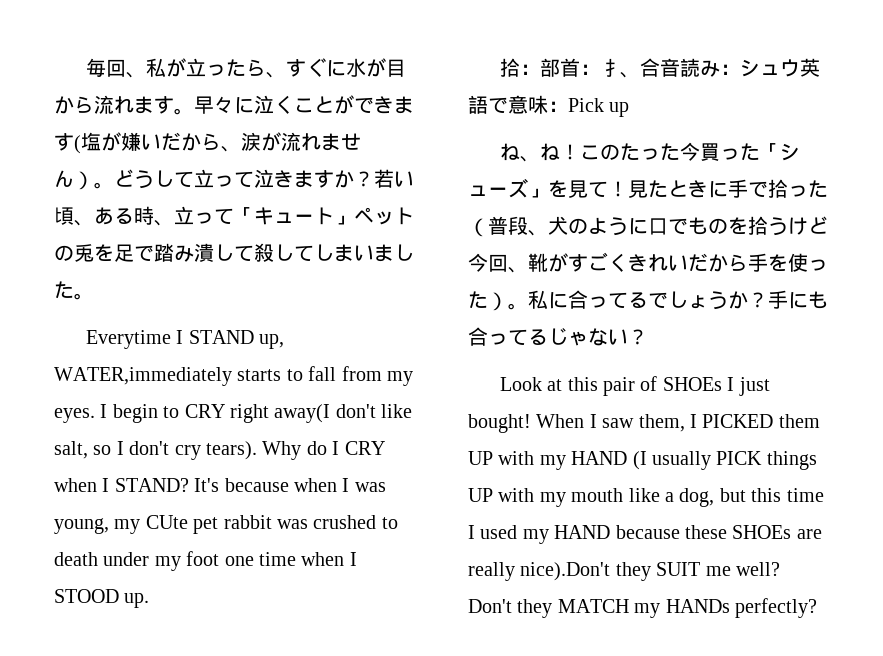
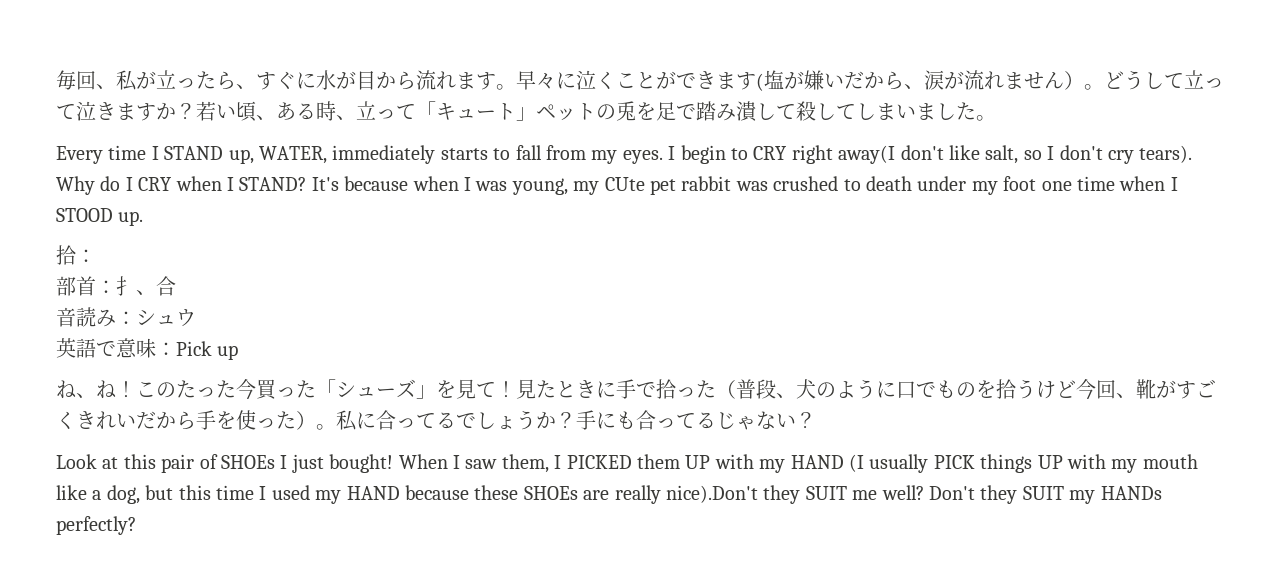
[85,330,171,349] Everytime -> [56,145,147,164] Every time
[54,367,232,386] WATER,immediately -> [259,145,436,164] WATER, immediately
(540, 69) none -> (96, 256) //
(660, 67) none -> (176, 286) //
(800, 68) none -> (196, 318) //
[557,599,629,613] MATCH -> [1022,486,1064,500] SUIT

